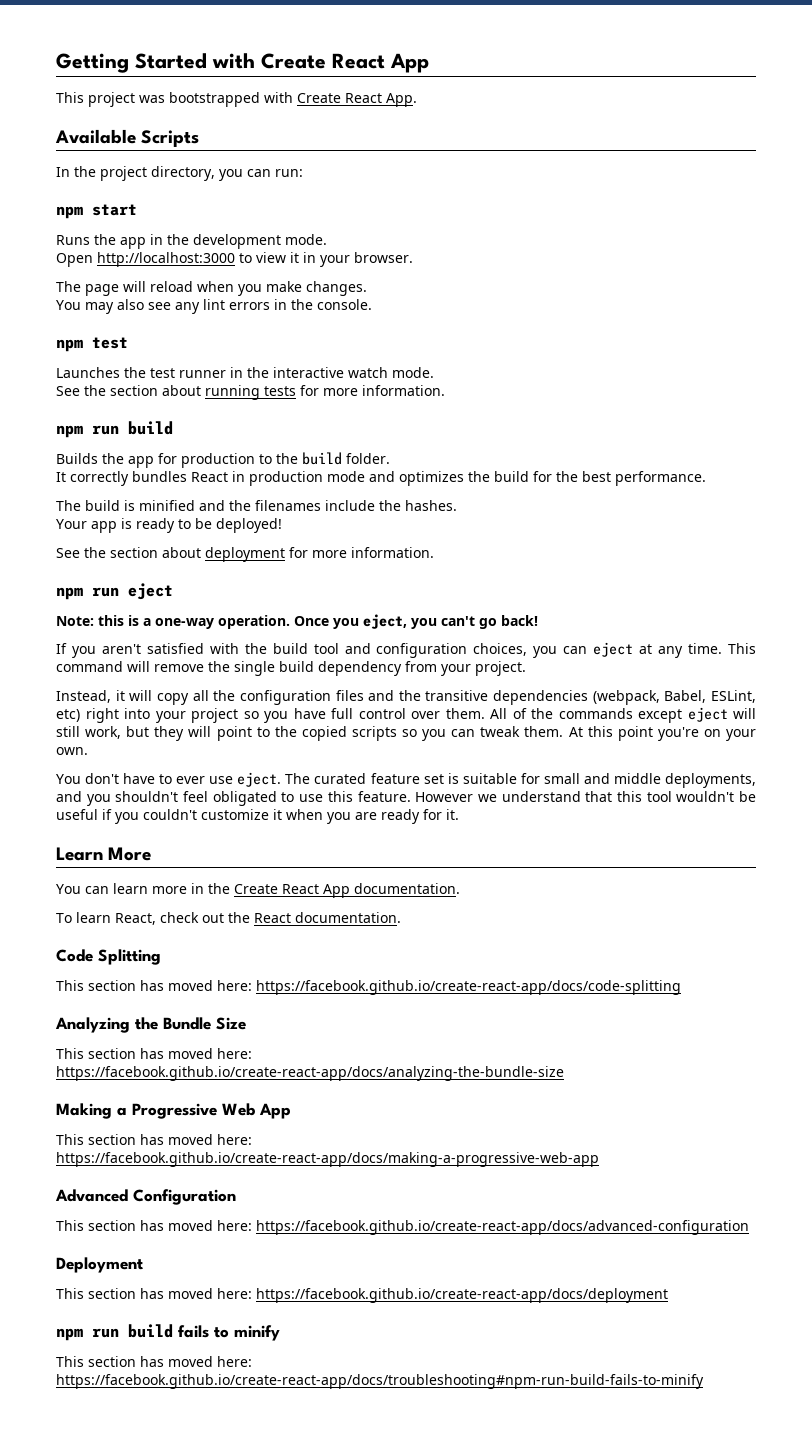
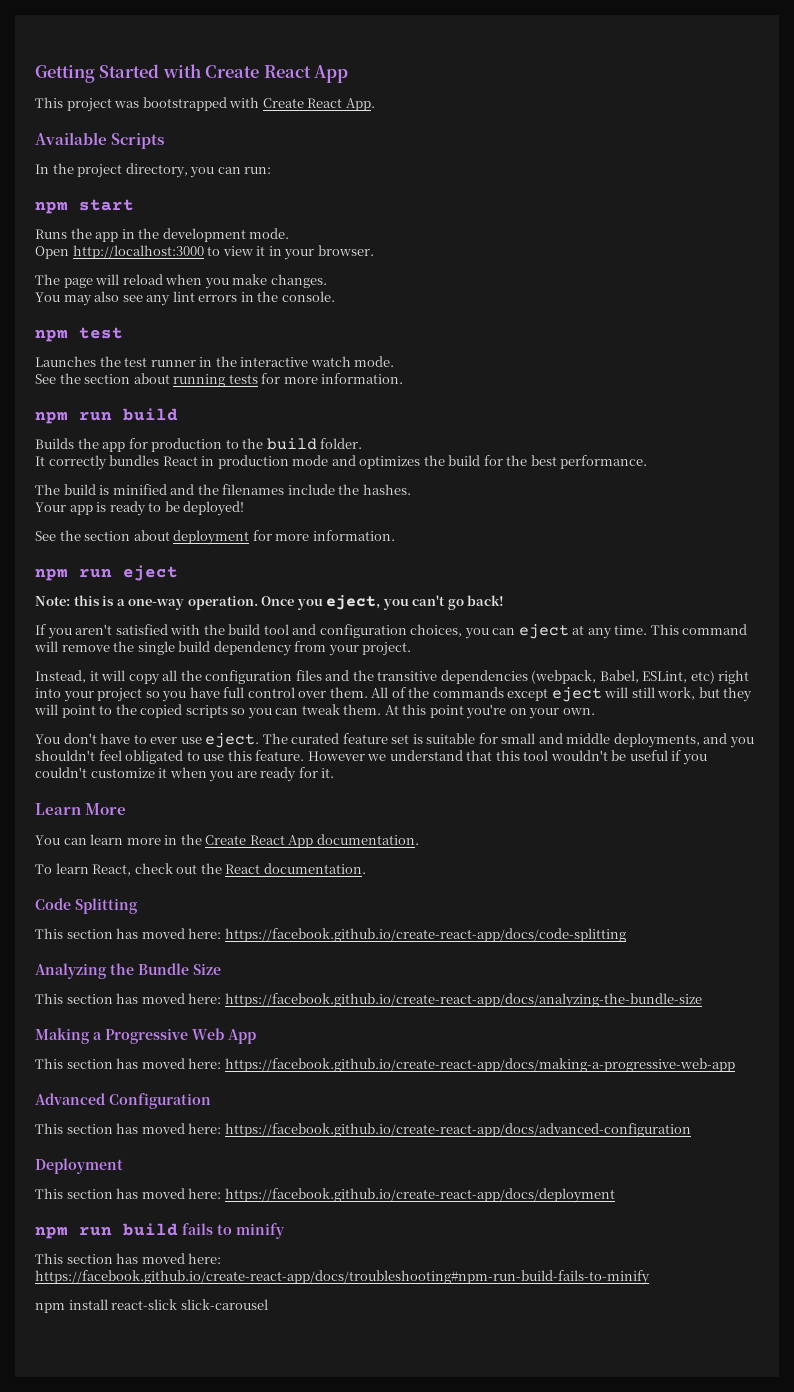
(704, 1381) none -> [35,1299,268,1313] // npm install react-slick slick-carousel

